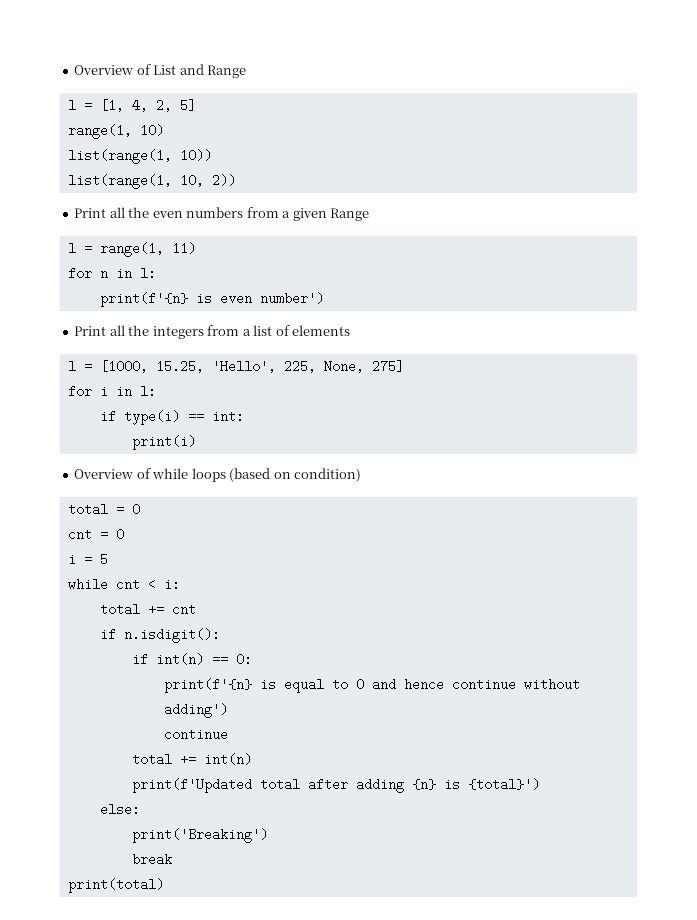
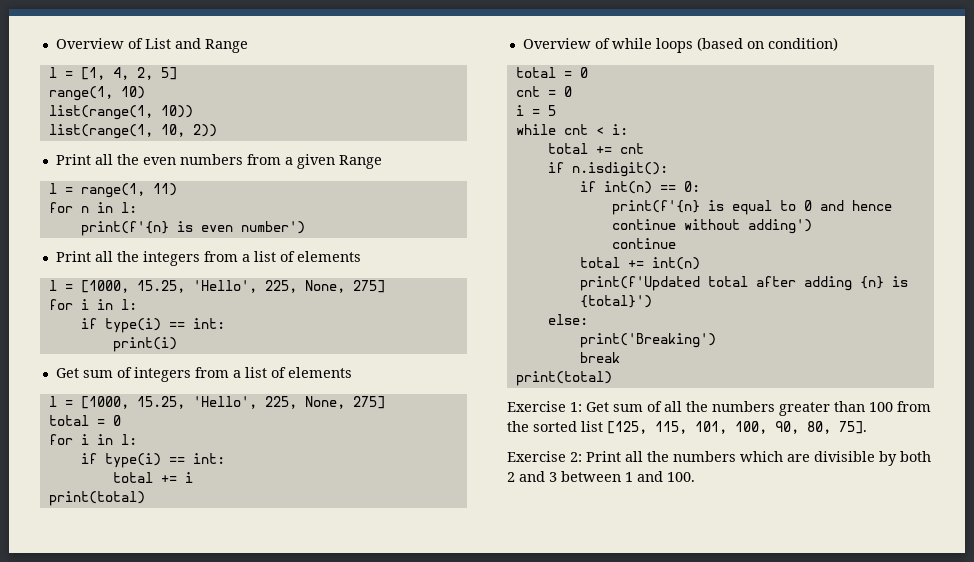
(196, 442) none -> [55,367,352,382] [48,396,385,409] [48,415,121,426] [48,434,137,445] [80,453,225,468] [112,472,193,483] [48,491,145,506] // Get sum of integers from a list of elements // l = [1000, 15.25, 'Hello', 225, None, 275] // total = 0 // for i in l: // if type(i) == int: // total += i // print(total)
(164, 885) none -> [507,401,931,416] [507,421,867,434] [507,451,931,466] [507,471,695,482] // Exercise 1: Get sum of all the numbers greater than 100 from the sorted list [125, 115, 101, 100, 90, 80, 75]. // Exercise 2: Print all the numbers which are divisible by both 2 and 3 between 1 and 100.

